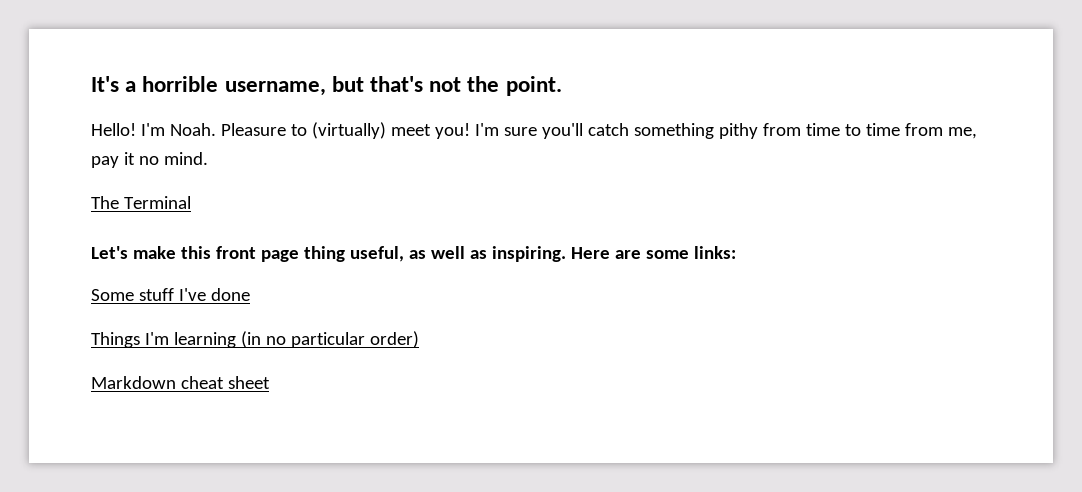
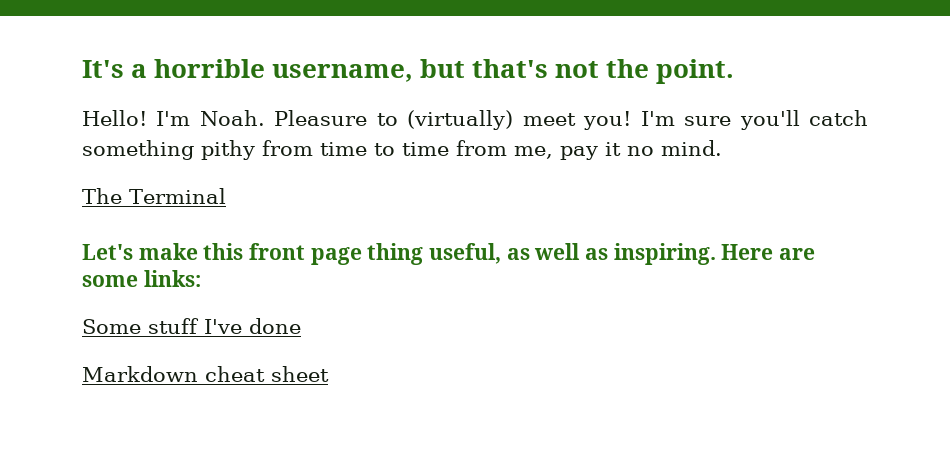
[91,331,419,348] // Things I'm learning (in no particular order) -> (301, 326) none

